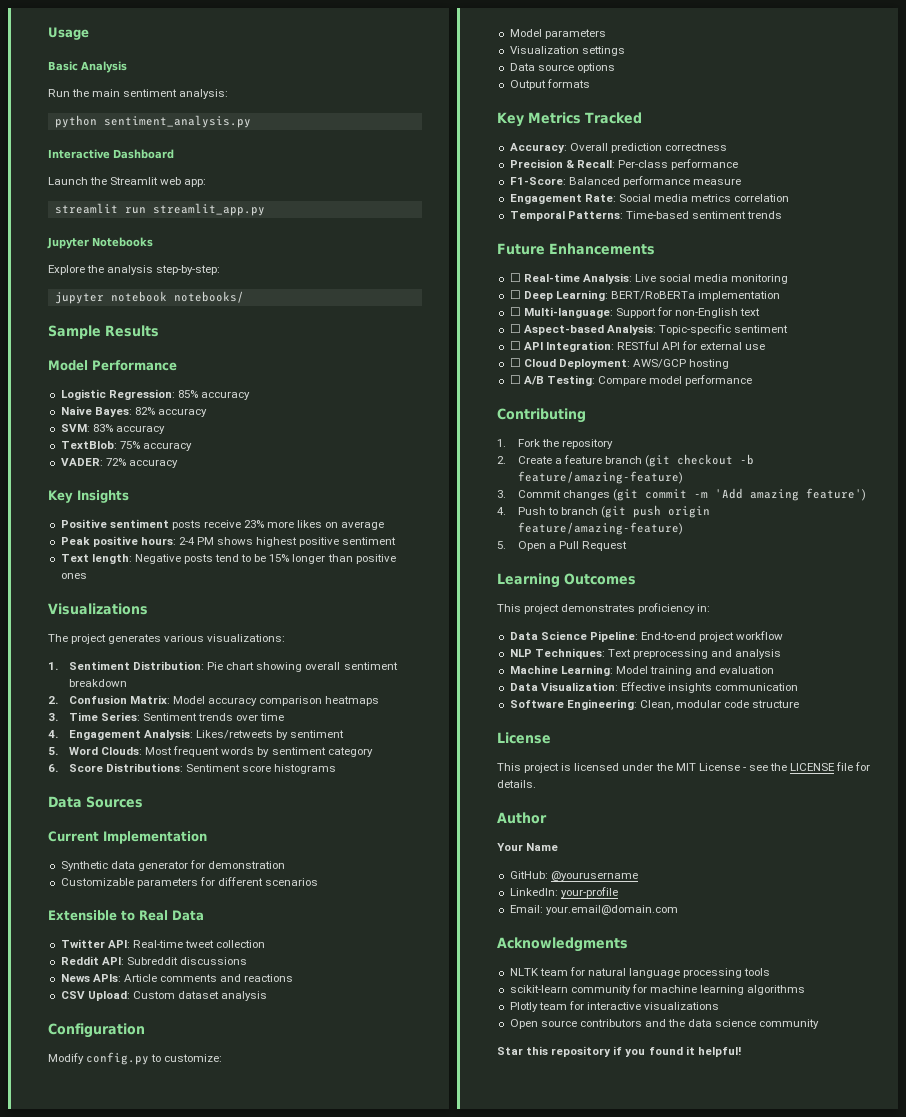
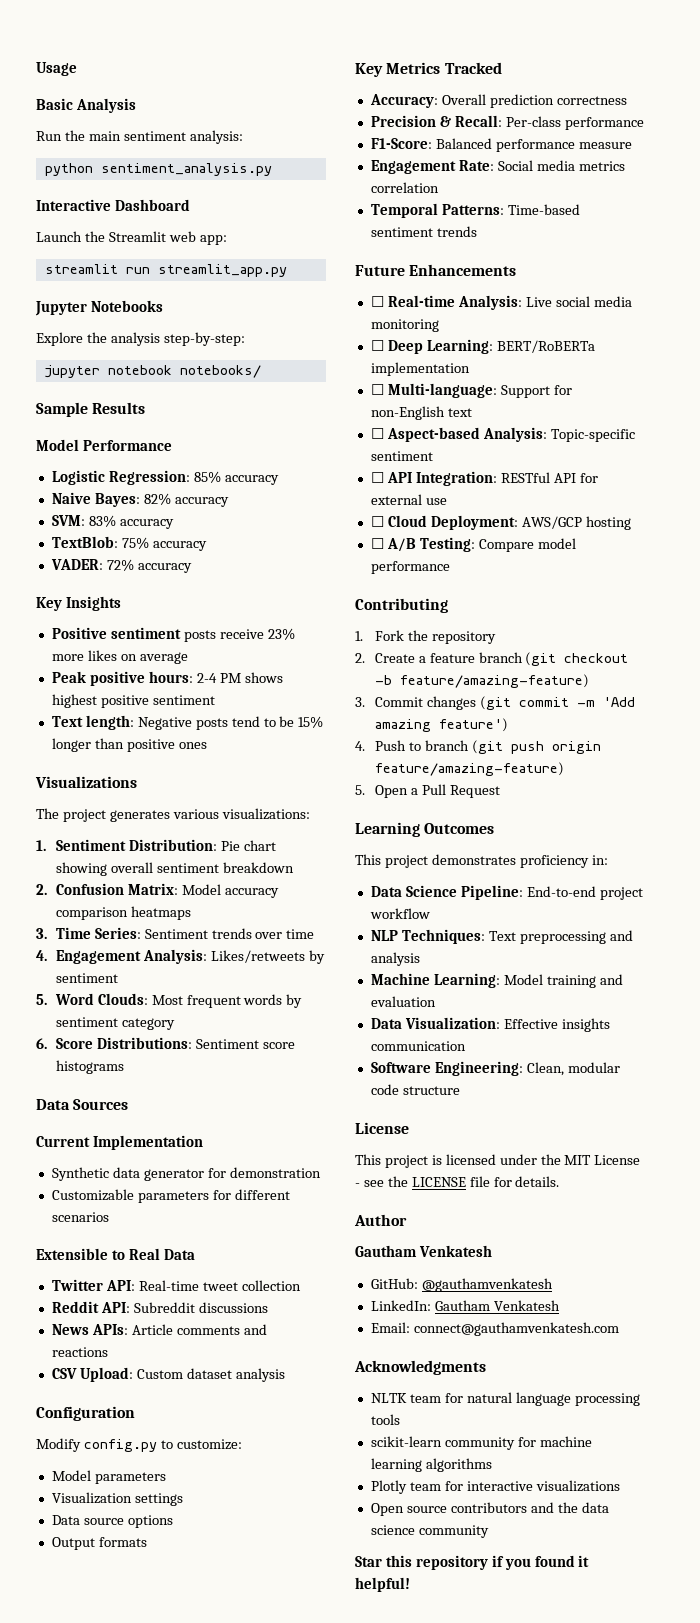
[497,843,559,851] Your Name -> [355,1245,492,1257] Gautham Venkatesh
[550,871,638,881] @yourusername -> [421,1278,553,1292] @gauthamvenkatesh
[560,887,618,898] your-profile -> [434,1300,560,1311] Gautham Venkatesh
[545,905,678,915] your.email@domain.com -> [413,1322,619,1336] connect@gauthamvenkatesh.com

